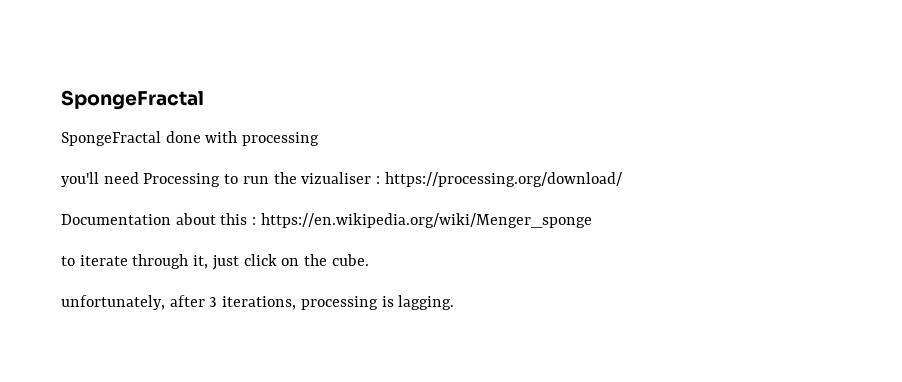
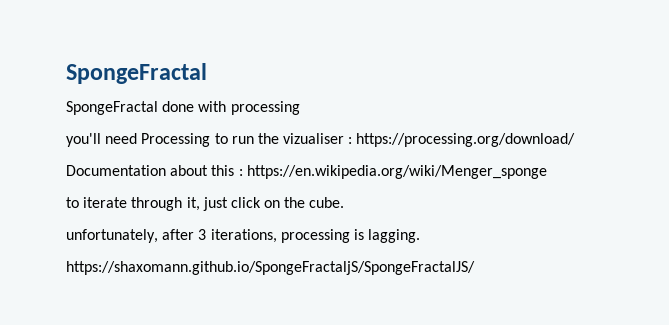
(455, 302) none -> [66,261,475,275] // https://shaxomann.github.io/SpongeFractaljS/SpongeFractalJS/

